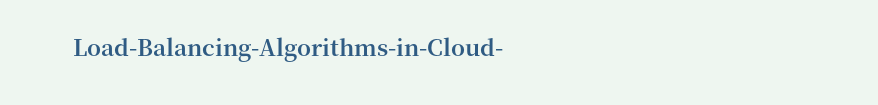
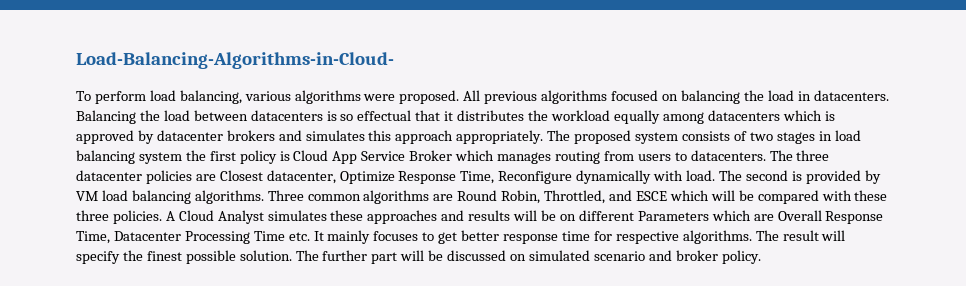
(503, 49) none -> [76,90,889,104] [76,110,835,124] [76,130,861,144] [76,150,830,164] [76,170,881,184] [76,190,888,204] [76,210,884,224] [76,230,846,244] [76,250,761,264] // To perform load balancing, various algorithms were proposed. All previous algorithms focused on balancing the load in datacenters. Balancing the load between datacenters is so effectual that it distributes the workload equally among datacenters which is approved by datacenter brokers and simulates this approach appropriately. The proposed system consists of two stages in load balancing system the first policy is Cloud App Service Broker which manages routing from users to datacenters. The three datacenter policies are Closest datacenter, Optimize Response Time, Reconfigure dynamically with load. The second is provided by VM load balancing algorithms. Three common algorithms are Round Robin, Throttled, and ESCE which will be compared with these three policies. A Cloud Analyst simulates these approaches and results will be on different Parameters which are Overall Response Time, Datacenter Processing Time etc. It mainly focuses to get better response time for respective algorithms. The result will specify the finest possible solution. The further part will be discussed on simulated scenario and broker policy.

